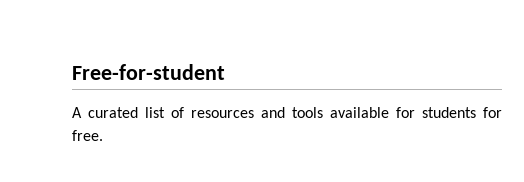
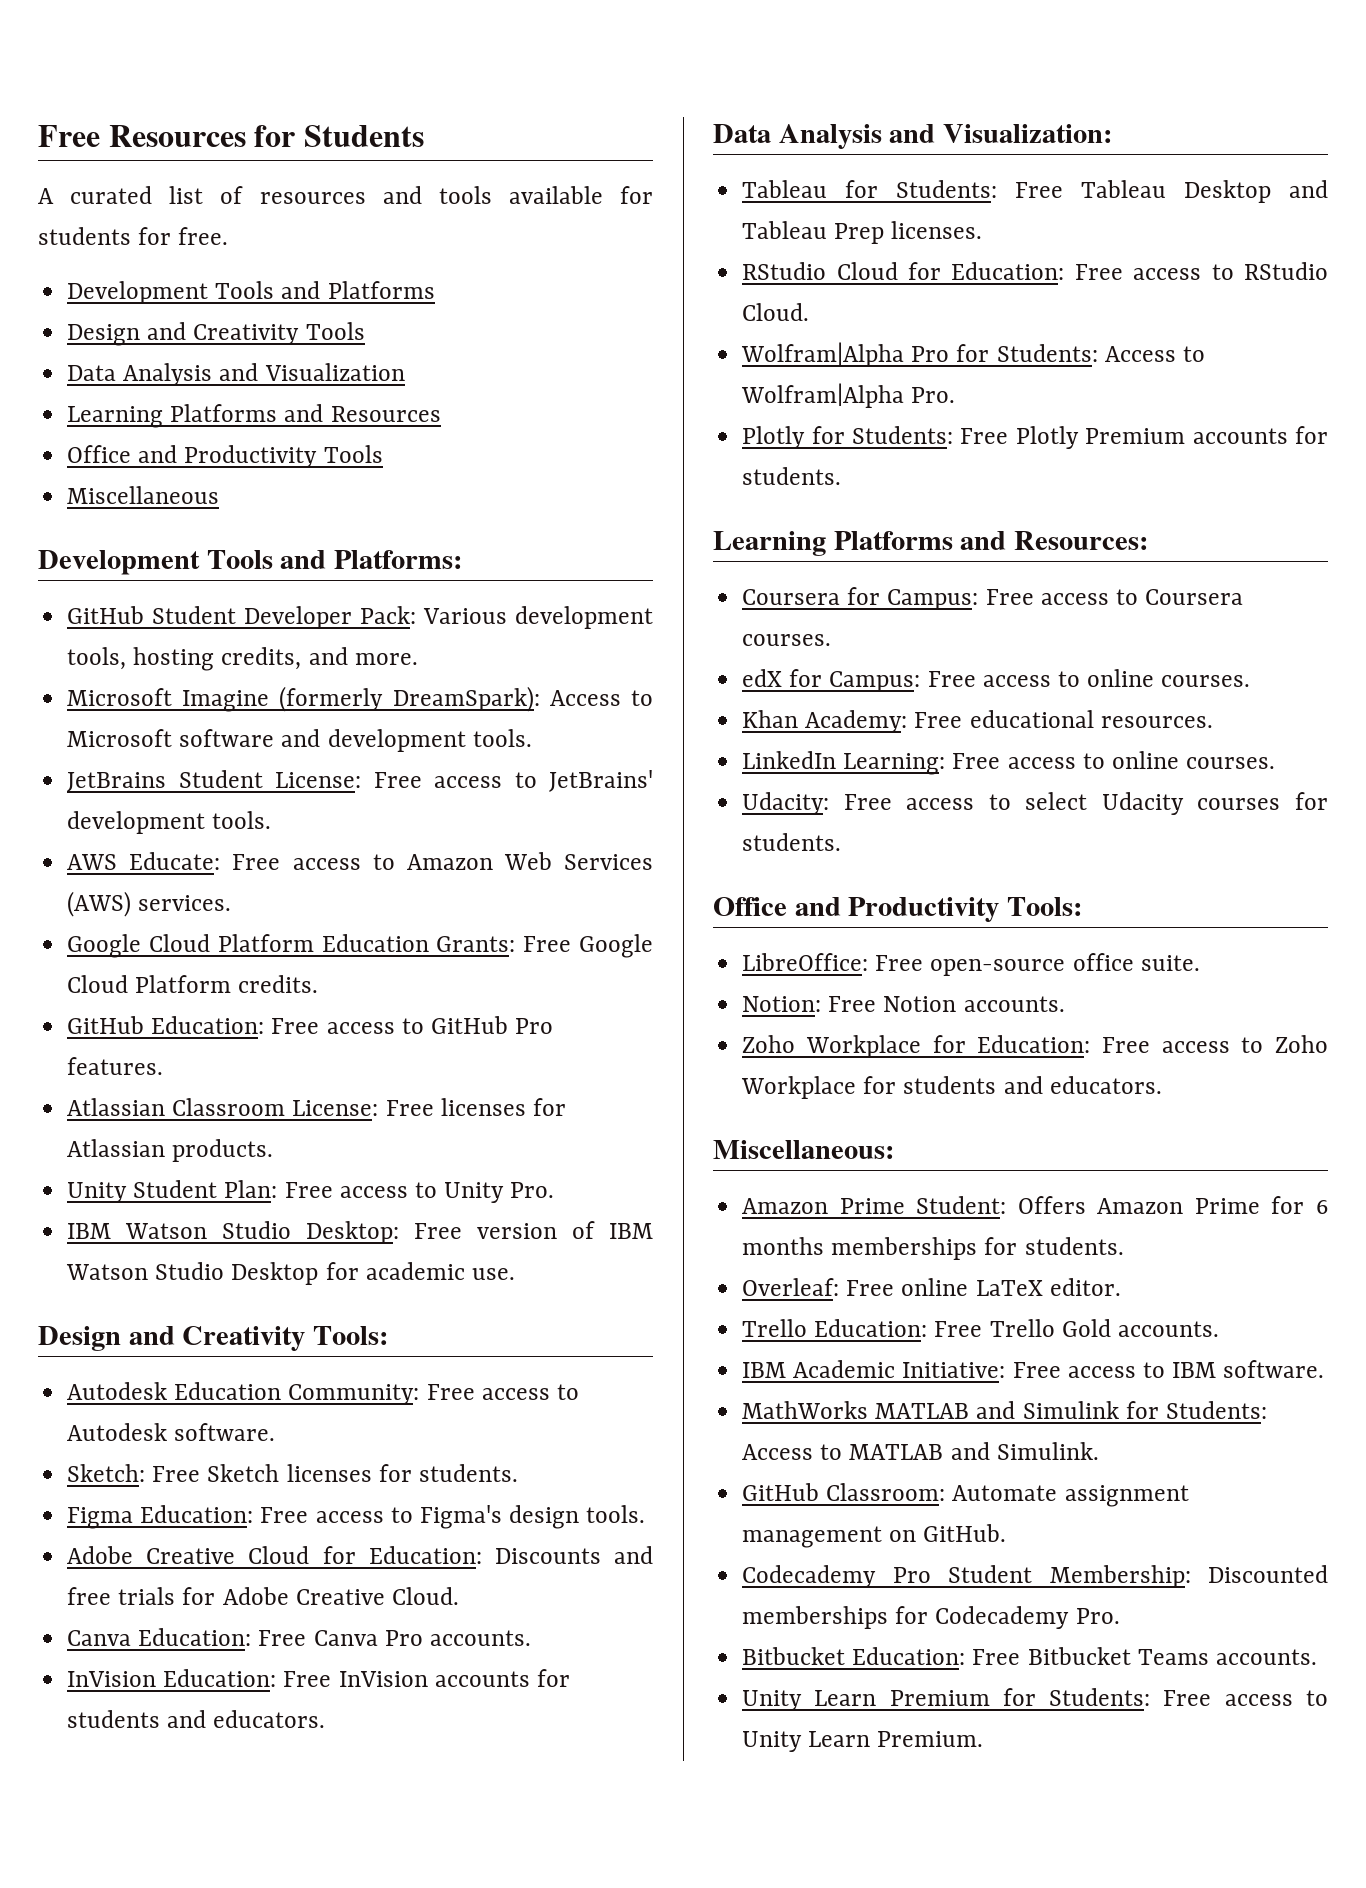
[72,64,225,80] Free-for-student -> [38,125,424,147] Free Resources for Students
(103, 135) none -> [67,281,435,304] [67,322,365,346] [67,363,405,386] [67,404,441,428] [67,445,383,468] [67,486,220,504] [38,550,463,575] [67,606,654,629] [67,647,418,671] [67,686,653,712] [67,729,532,752] [67,770,654,792] [67,811,272,834] [67,852,653,870] [67,891,232,917] [67,934,653,958] [67,975,319,993] [67,1016,554,1034] [67,1057,164,1075] [67,1098,566,1116] [67,1139,274,1162] [67,1180,555,1203] [67,1221,653,1244] [66,1262,515,1285] [38,1326,389,1351] [67,1382,579,1405] [67,1423,276,1441] [67,1464,518,1482] [67,1505,646,1529] [67,1546,653,1564] [67,1587,459,1605] [67,1628,531,1646] [67,1669,570,1687] [67,1710,326,1728] [713,124,1113,149] [742,180,1328,203] [742,221,983,244] [742,262,1328,280] [742,303,810,321] [741,342,1205,367] [741,383,956,408] [742,426,1328,449] [742,467,842,485] [713,531,1149,556] [742,587,1244,610] [742,634,832,646] [742,669,1251,692] [742,710,1213,733] [742,751,1276,775] [742,792,1328,815] [742,833,842,851] [713,897,1083,922] [742,953,1200,976] [742,996,1065,1012] [742,1035,1328,1058] [741,1076,1162,1099] [713,1140,894,1159] [742,1196,1328,1214] [742,1237,1124,1260] [742,1278,1121,1296] [742,1319,1219,1337] [742,1360,1325,1378] [742,1401,1267,1419] [742,1442,1099,1460] [742,1483,1189,1507] [742,1524,1007,1548] [742,1565,1328,1588] [742,1606,1120,1629] [742,1647,1317,1665] [742,1688,1328,1711] [742,1731,984,1752] // Development Tools and Platforms // Design and Creativity Tools // Data Analysis and Visualization // Learning Platforms and Resources // Office and Productivity Tools // Miscellaneous // Development Tools and Platforms: // GitHub Student Developer Pack: Various development tools, hosting credits, and more. // Microsoft Imagine (formerly DreamSpark): Access to Microsoft software and development tools. // JetBrains Student License: Free access to JetBrains' development tools. // AWS Educate: Free access to Amazon Web Services (AWS) services. // Google Cloud Platform Education Grants: Free Google Cloud Platform credits. // GitHub Education: Free access to GitHub Pro features. // Atlassian Classroom License: Free licenses for Atlassian products. // Unity Student Plan: Free access to Unity Pro. // IBM Watson Studio Desktop: Free version of IBM Watson Studio Desktop for academic use. // Design and Creativity Tools: // Autodesk Education Community: Free access to Autodesk software. // Sketch: Free Sketch licenses for students. // Figma Education: Free access to Figma's design tools. // Adobe Creative Cloud for Education: Discounts and free trials for Adobe Creative Cloud. // Canva Education: Free Canva Pro accounts. // InVision Education: Free InVision accounts for students and educators. // Data Analysis and Visualization: // Tableau for Students: Free Tableau Desktop and Tableau Prep licenses. // RStudio Cloud for Education: Free access to RStudio Cloud. // Wolfram|Alpha Pro for Students: Access to Wolfram|Alpha Pro. // Plotly for Students: Free Plotly Premium accounts for students. // Learning Platforms and Resources: // Coursera for Campus: Free access to Coursera courses. // edX for Campus: Free access to online courses. // Khan Academy: Free educational resources. // LinkedIn Learning: Free access to online courses. // Udacity: Free access to select Udacity courses for students. // Office and Productivity Tools: // LibreOffice: Free open-source office suite. // Notion: Free Notion accounts. // Zoho Workplace for Education: Free access to Zoho Workplace for students and educators. // Miscellaneous: // Amazon Prime Student: Offers Amazon Prime for 6 months memberships for students. // Overleaf: Free online LaTeX editor. // Trello Education: Free Trello Gold accounts. // IBM Academic Initiative: Free access to IBM software. // MathWorks MATLAB and Simulink for Students: Access to MATLAB and Simulink. // GitHub Classroom: Automate assignment management on GitHub. // Codecademy Pro Student Membership: Discounted memberships for Codecademy Pro. // Bitbucket Education: Free Bitbucket Teams accounts. // Unity Learn Premium for Students: Free access to Unity Learn Premium.

